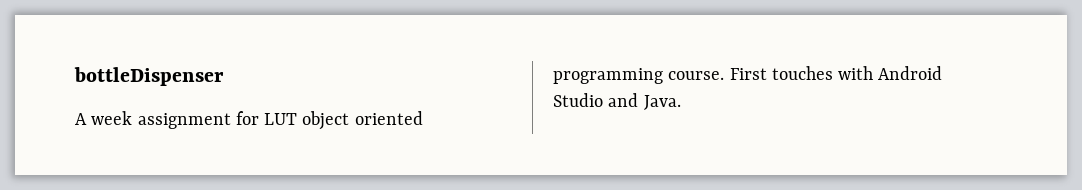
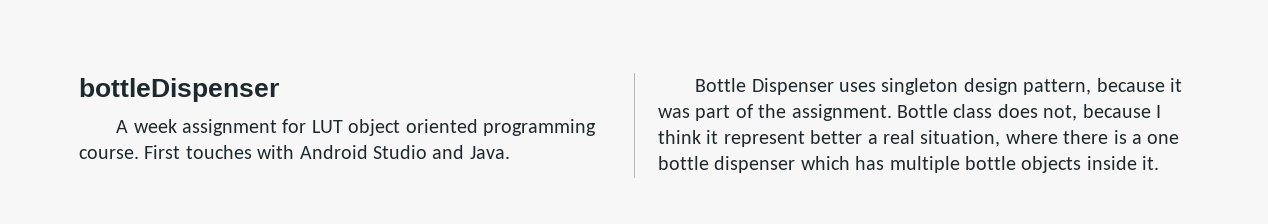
(681, 102) none -> [695,78,1183,95] [658,104,1161,121] [658,130,1180,147] [658,156,1160,173] // Bottle Dispenser uses singleton design pattern, because it was part of the assignment. Bottle class does not, because I think it represent better a real situation, where there is a one bottle dispenser which has multiple bottle objects inside it.

